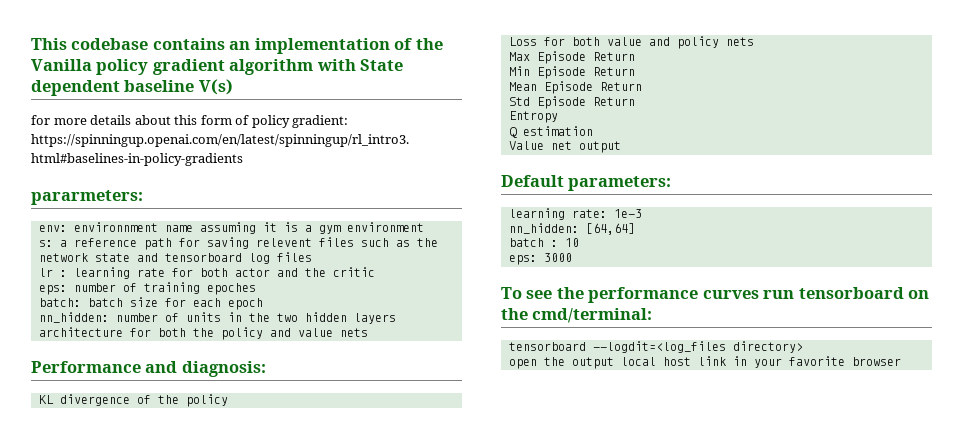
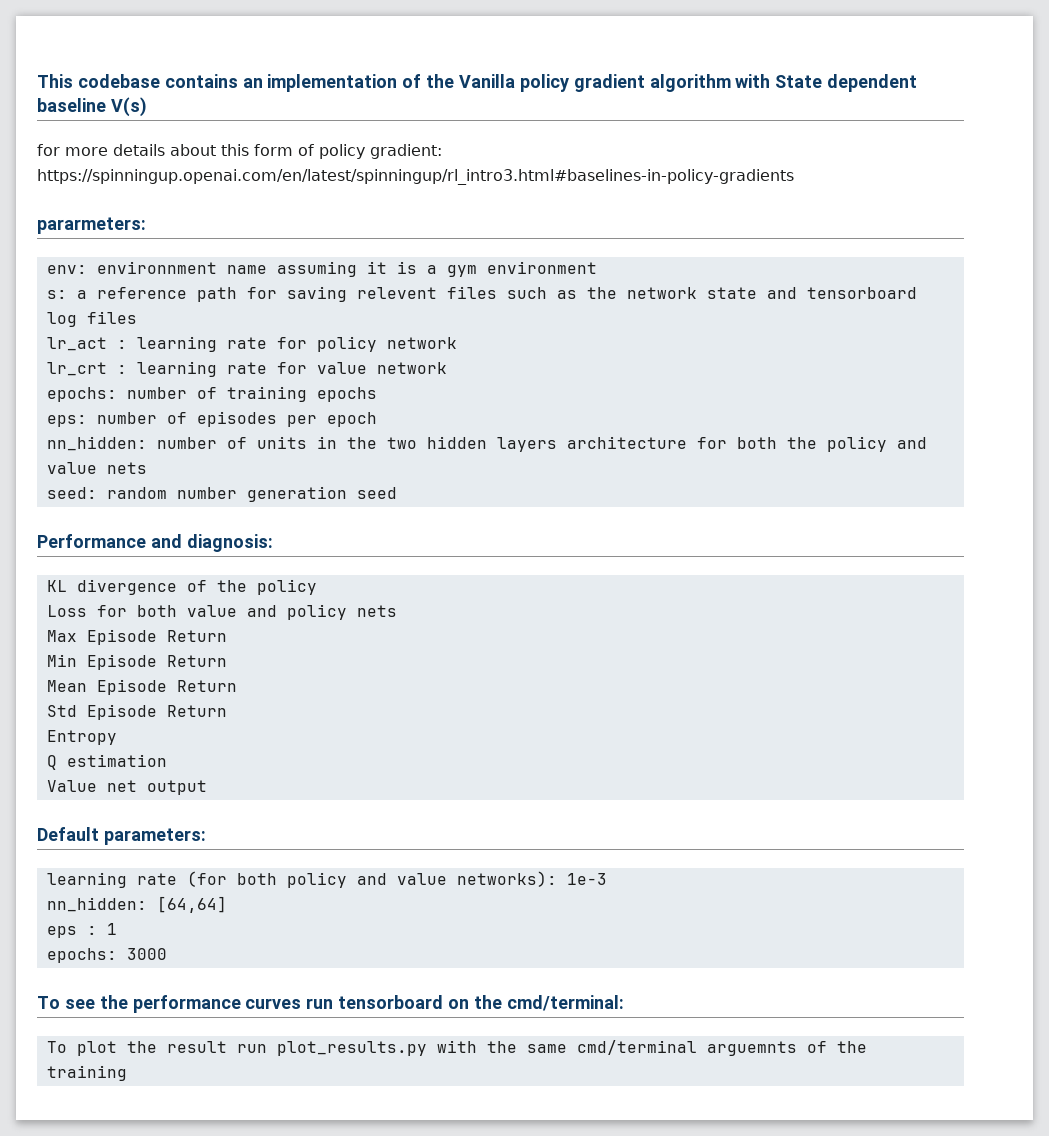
[38,267,375,279] [38,282,256,295] [38,297,221,307] lr : learning rate for both actor and the critic // eps: number of training epoches // batch: batch size for each -> [46,336,457,352] [46,361,447,377] [46,386,377,402] [46,411,317,427] lr_act : learning rate for policy network // lr_crt : learning rate for value network // epochs: number of training epochs // eps: number of episodes per
(368, 332) none -> [46,486,397,502] // seed: random number generation seed
[571,209,607,218] rate: -> [136,871,557,888] rate (for both policy and value networks):
[508,238,579,247] [508,255,537,265] batch : 10 // eps: -> [46,923,117,938] [46,948,117,963] eps : 1 // epochs:
[508,341,803,353] [508,356,901,369] tensorboard --logdit=<log_files directory> // open the output local host link in your favorite browser -> [46,1040,867,1056] [46,1065,127,1081] To plot the result run plot_results.py with the same cmd/terminal arguemnts of the training

